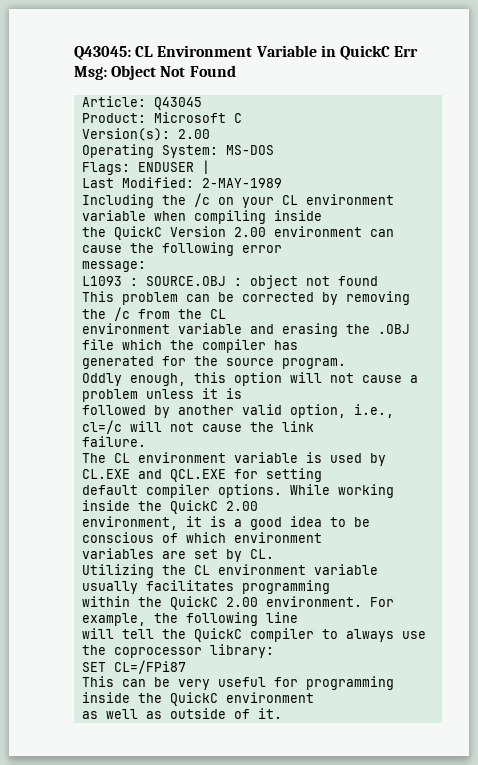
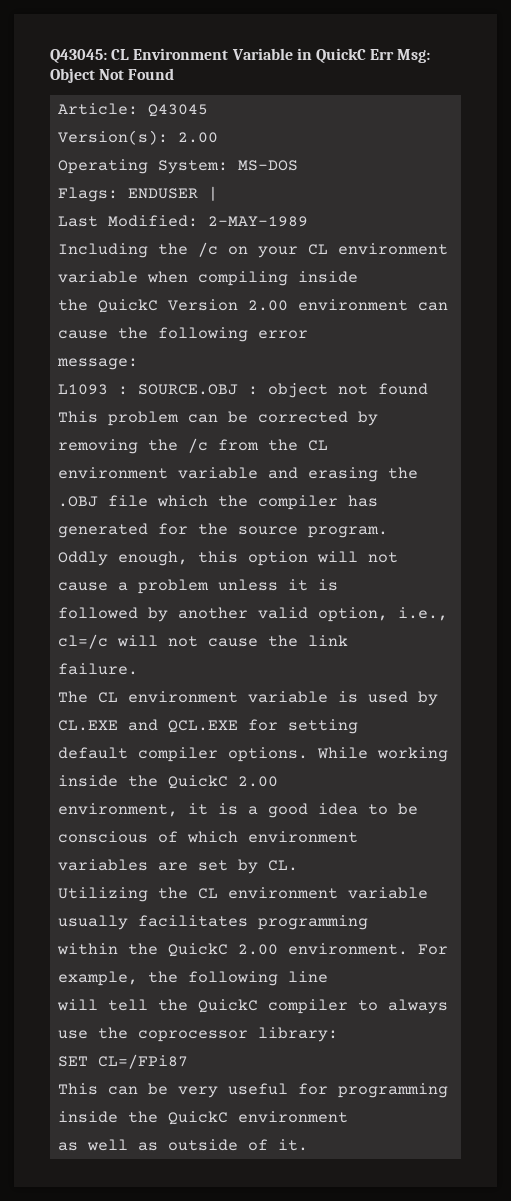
[81,112,242,123] // Product: Microsoft C -> (209, 110) none

